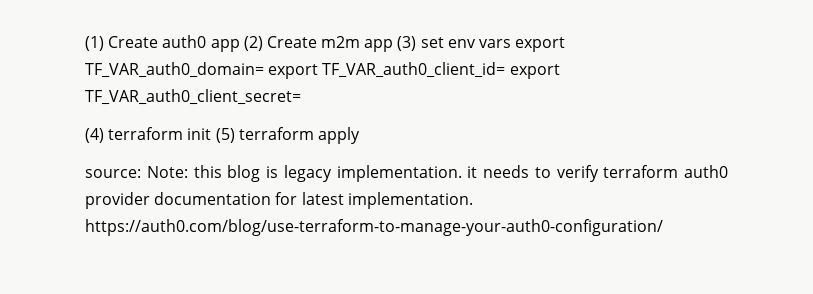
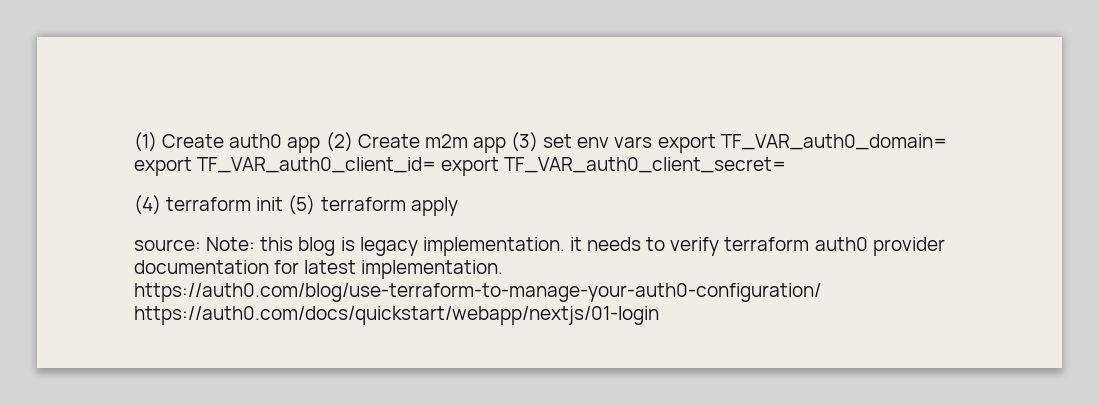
(663, 227) none -> [134,306,659,325] https://auth0.com/docs/quickstart/webapp/nextjs/01-login

